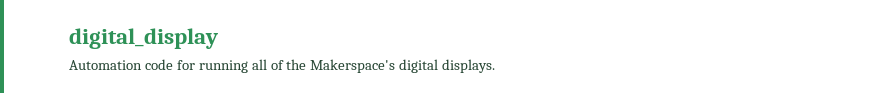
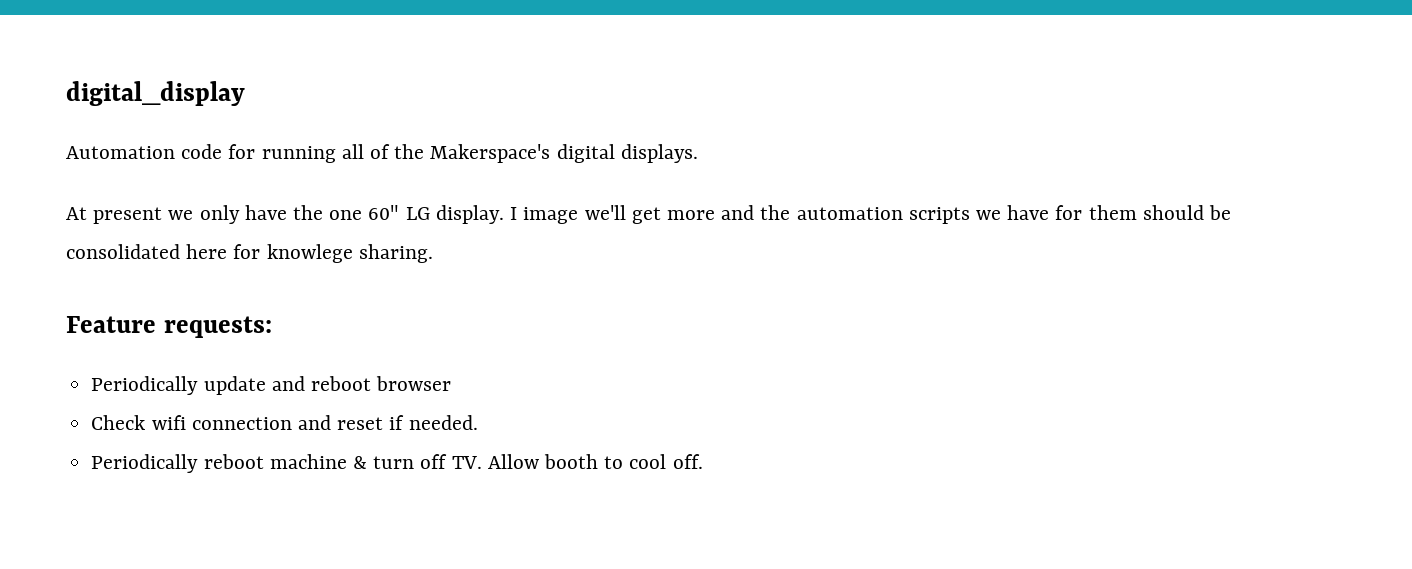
(496, 66) none -> [66,205,1232,224] [66,244,433,263] [66,316,272,338] [91,376,452,395] [91,415,478,430] [91,454,703,473] // At present we only have the one 60" LG display. I image we'll get more and the automation scripts we have for them should be consolidated here for knowlege sharing. // Feature requests: // Periodically update and reboot browser // Check wifi connection and reset if needed. // Periodically reboot machine & turn off TV. Allow booth to cool off.

